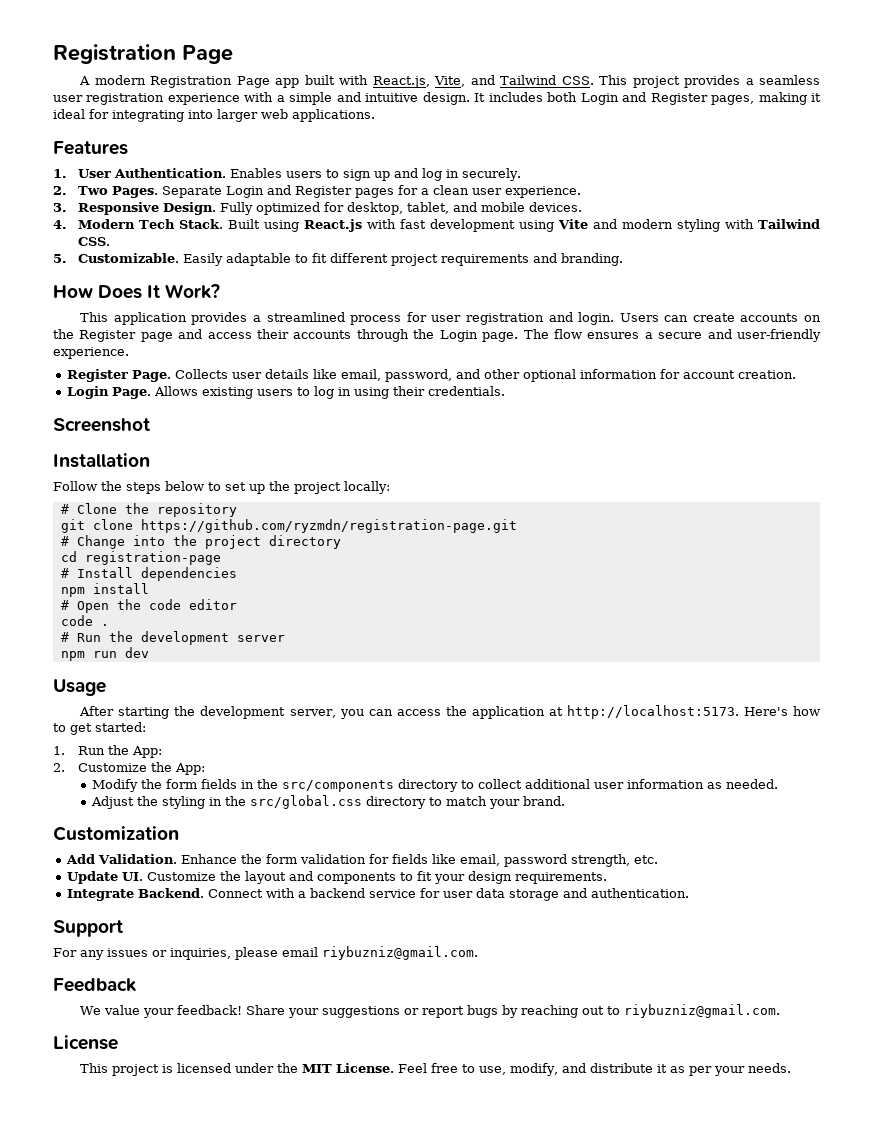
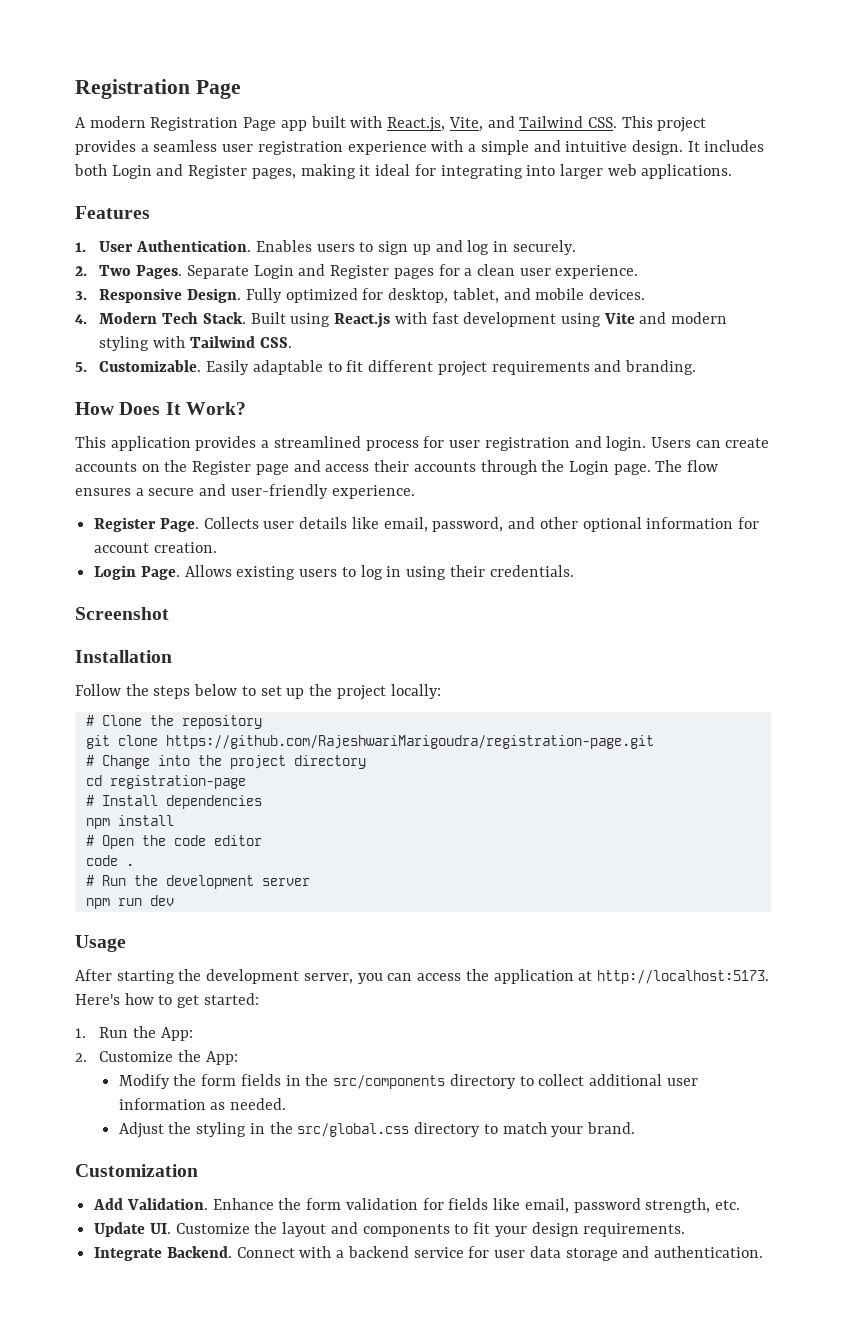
[140,519,517,533] https://github.com/ryzmdn/registration-page.git -> [165,735,654,749] https://github.com/RajeshwariMarigoudra/registration-page.git
[53,920,123,937] [53,946,478,960] [53,978,136,992] [80,1004,781,1018] [53,1035,118,1050] [80,1063,792,1076] // Support // For any issues or inquiries, please email riybuzniz@gmail.com. // Feedback // We value your feedback! Share your suggestions or report bugs by reaching out to riybuzniz@gmail.com. // License // This project is licensed under the MIT License. Feel free to use, modify, and distribute it as per your needs. -> (763, 1252) none

